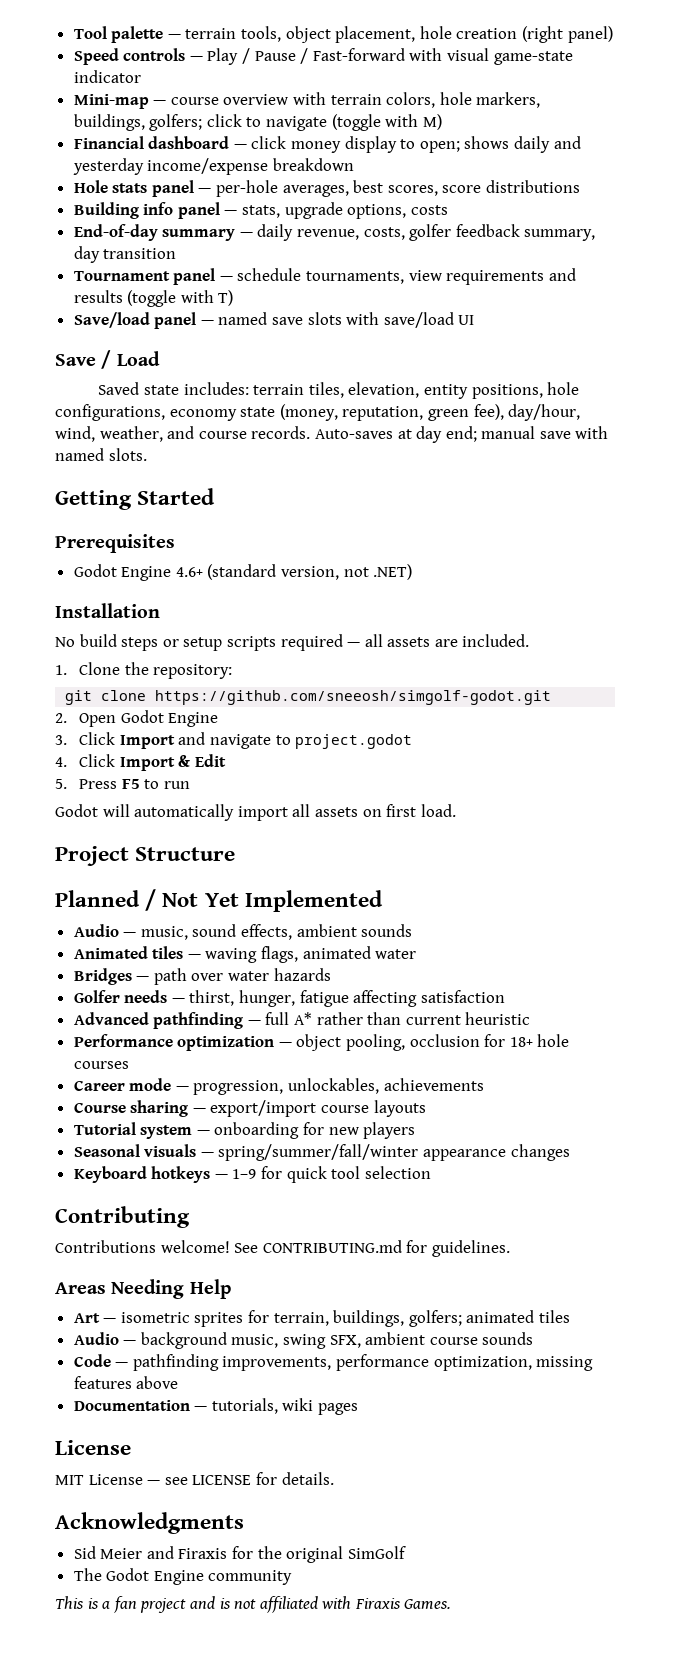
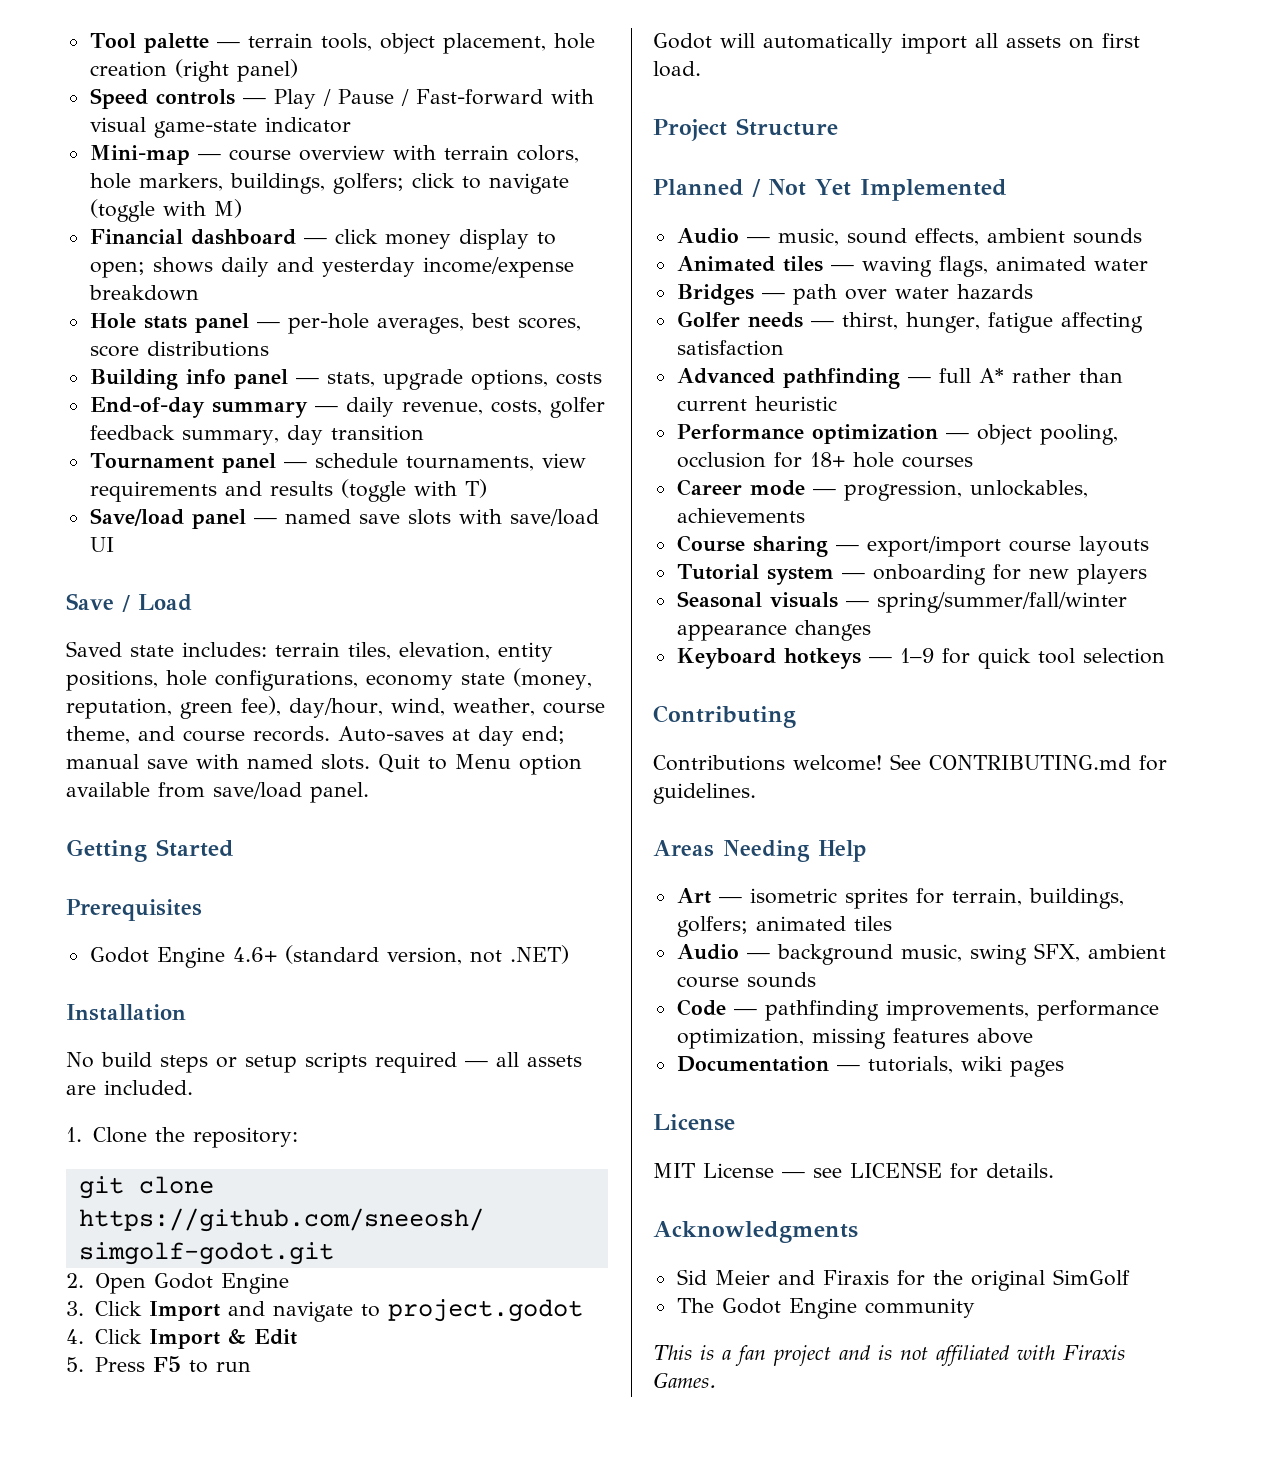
(163, 434) none -> [542,702,605,714] [66,726,130,744] course theme,
(147, 454) none -> [378,754,582,775] [66,782,369,803] Quit to Menu option available from save/load panel.

